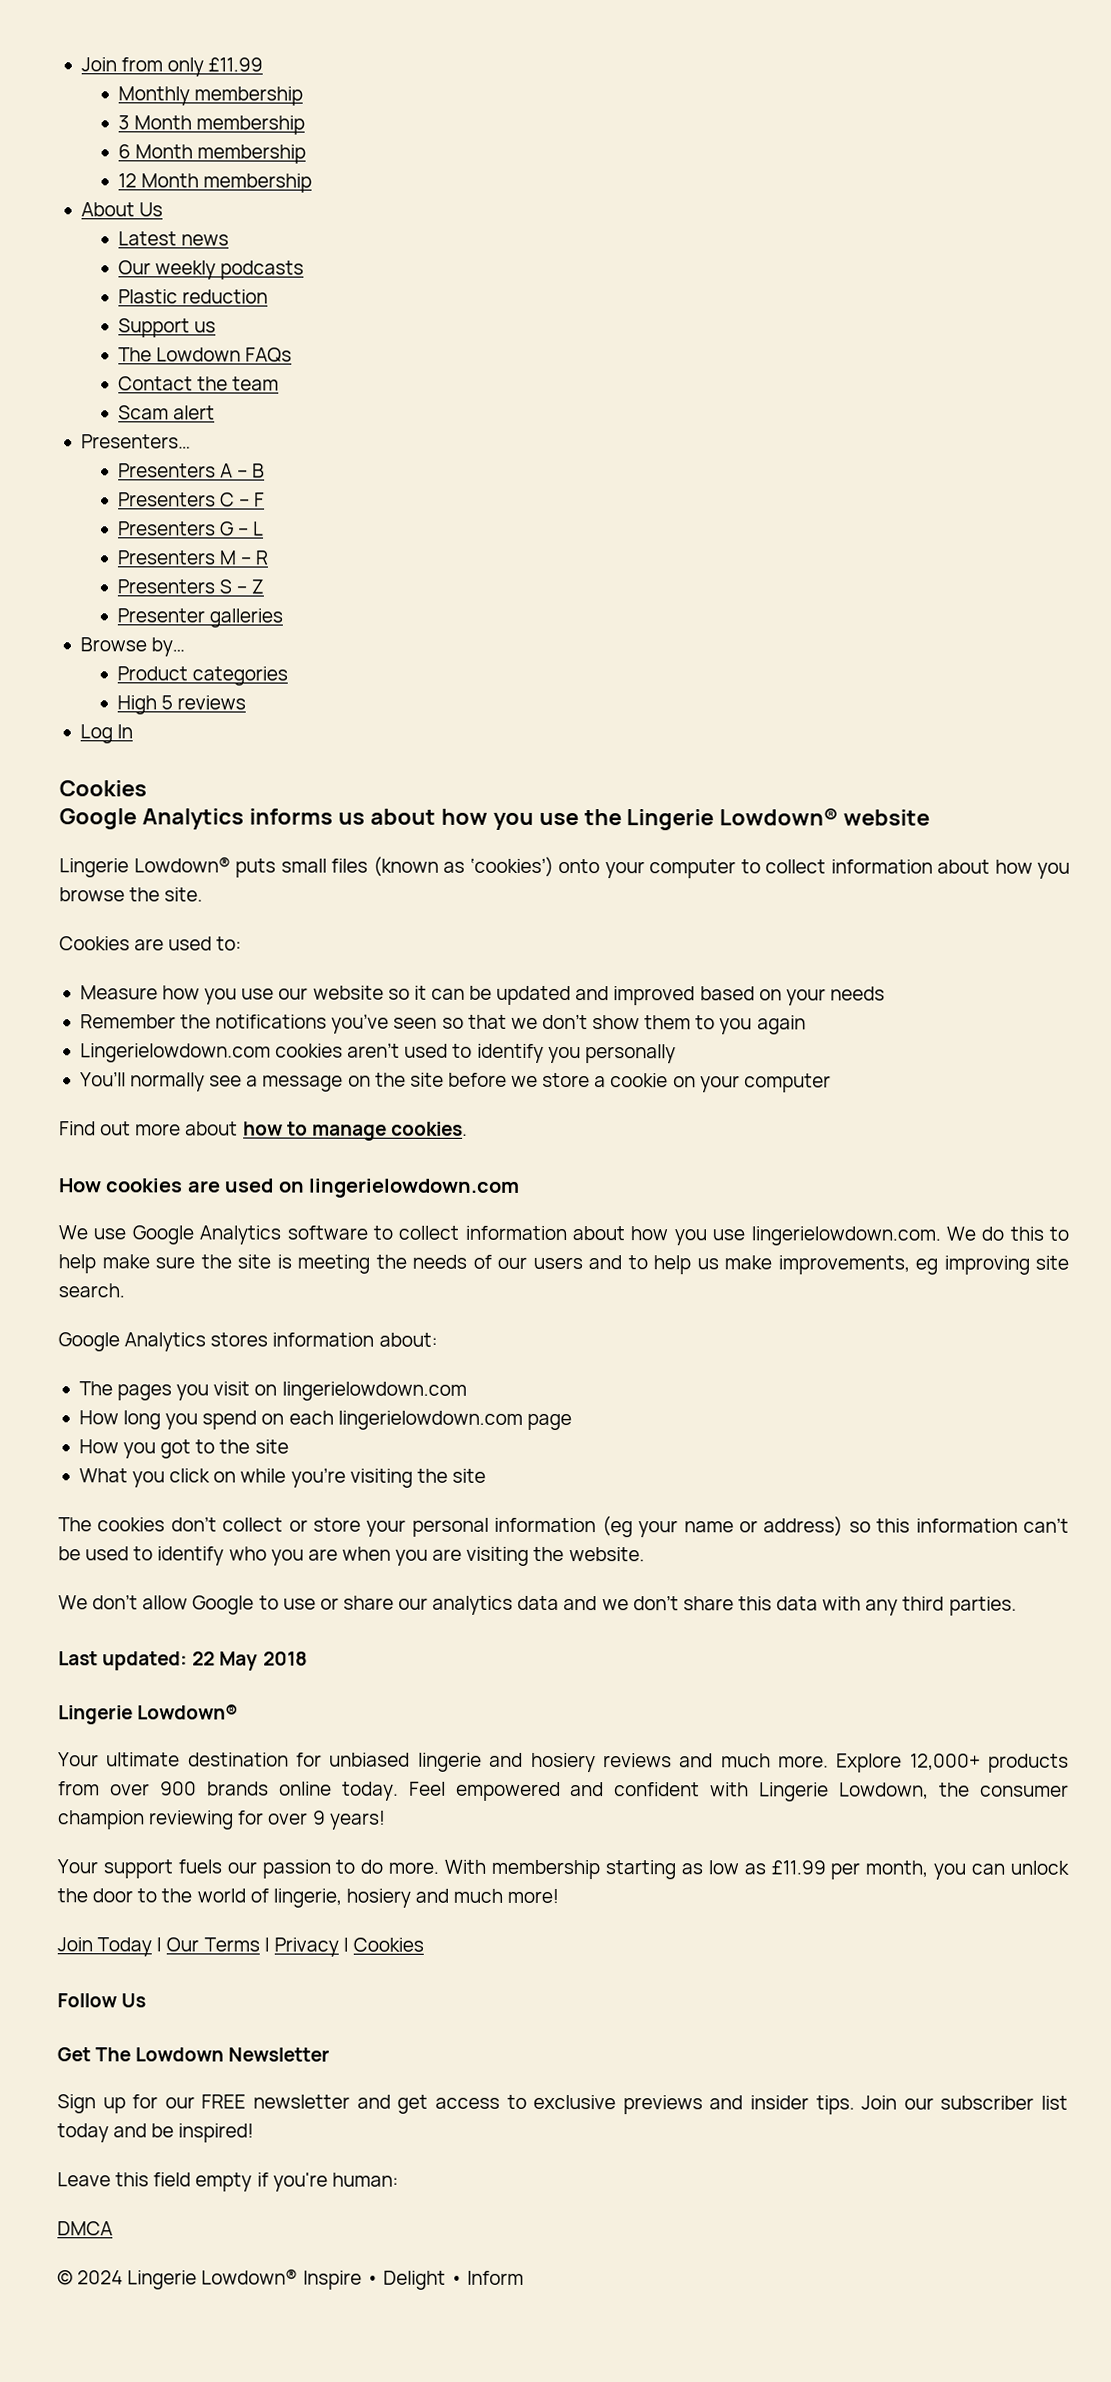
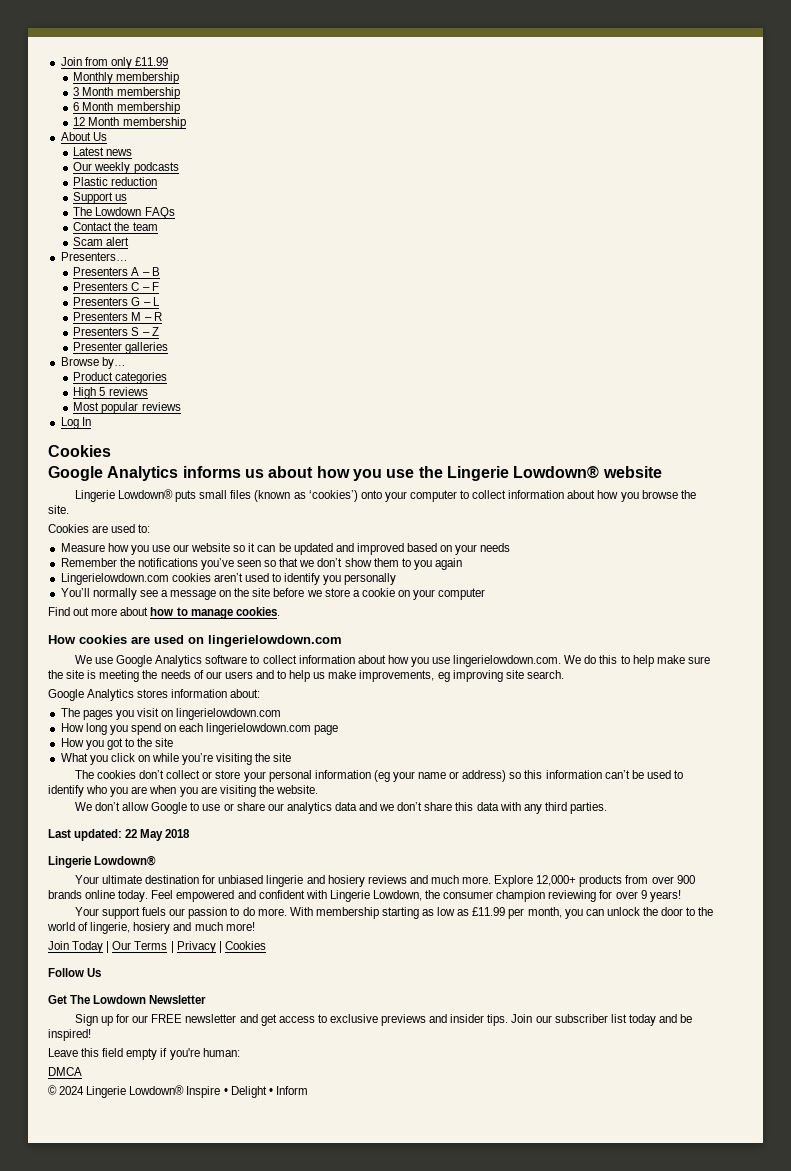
(247, 702) none -> [73,402,181,414] // Most popular reviews

